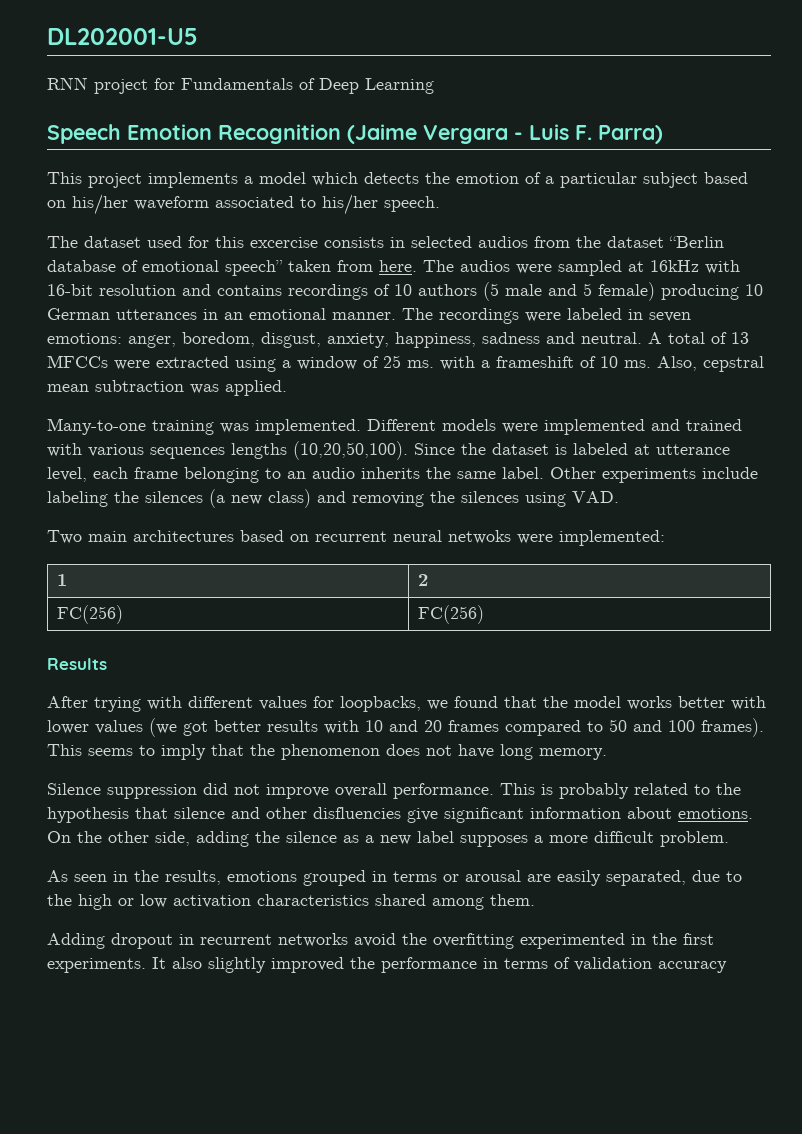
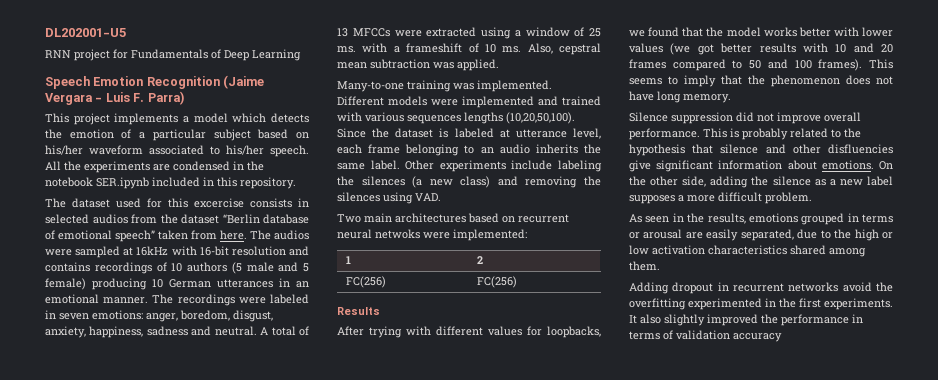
(440, 204) none -> [45,161,264,173] [45,177,296,189] All the experiments are condensed in the notebook SER.ipynb included in this repository.

